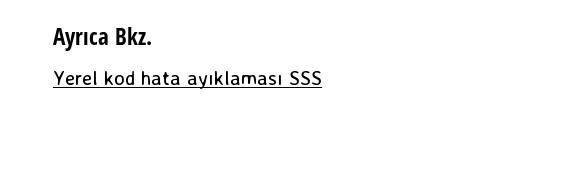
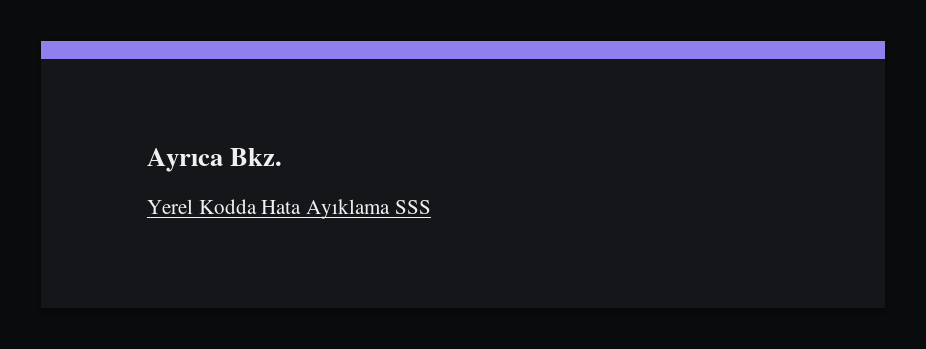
[103,71,283,89] kod hata ayıklaması -> [198,199,391,219] Kodda Hata Ayıklama

